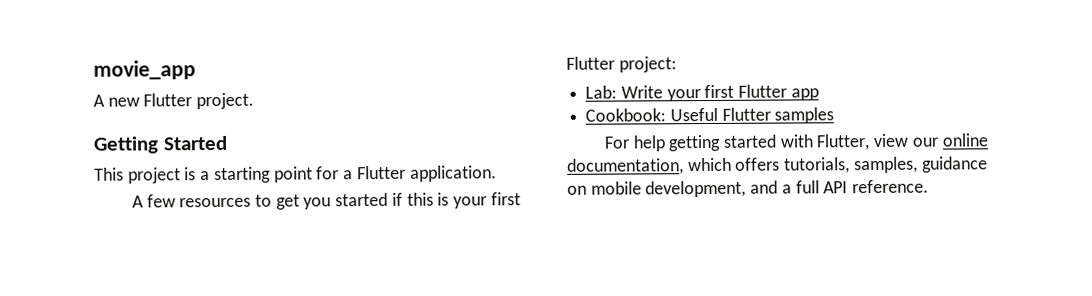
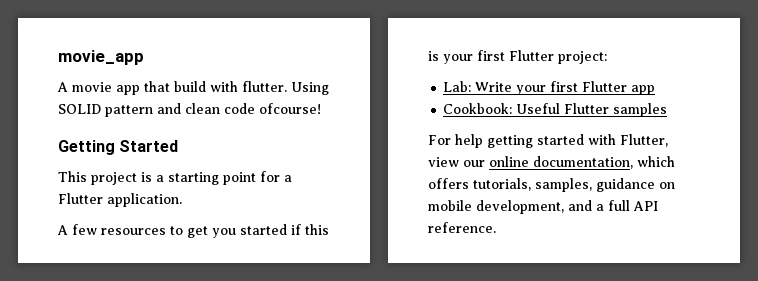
[107,92,255,110] new Flutter project. -> [72,81,329,95] [58,103,321,117] movie app that build with flutter. Using SOLID pattern and clean code ofcourse!

